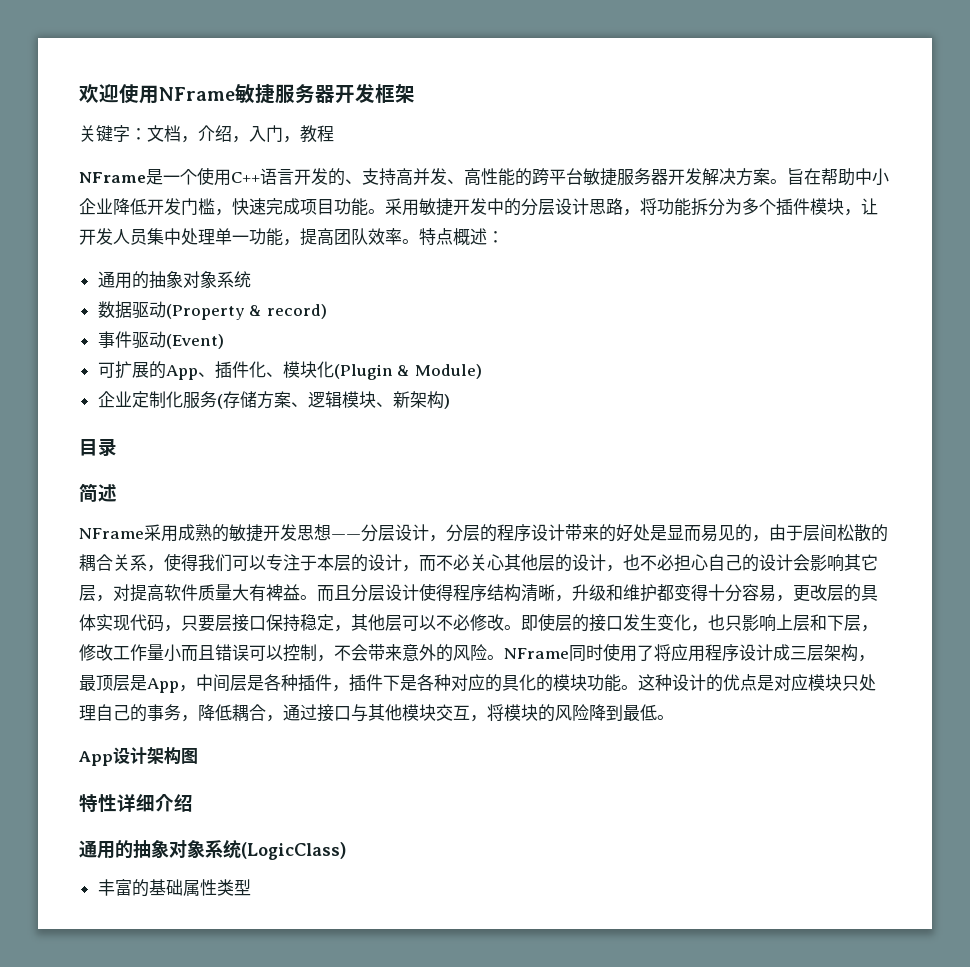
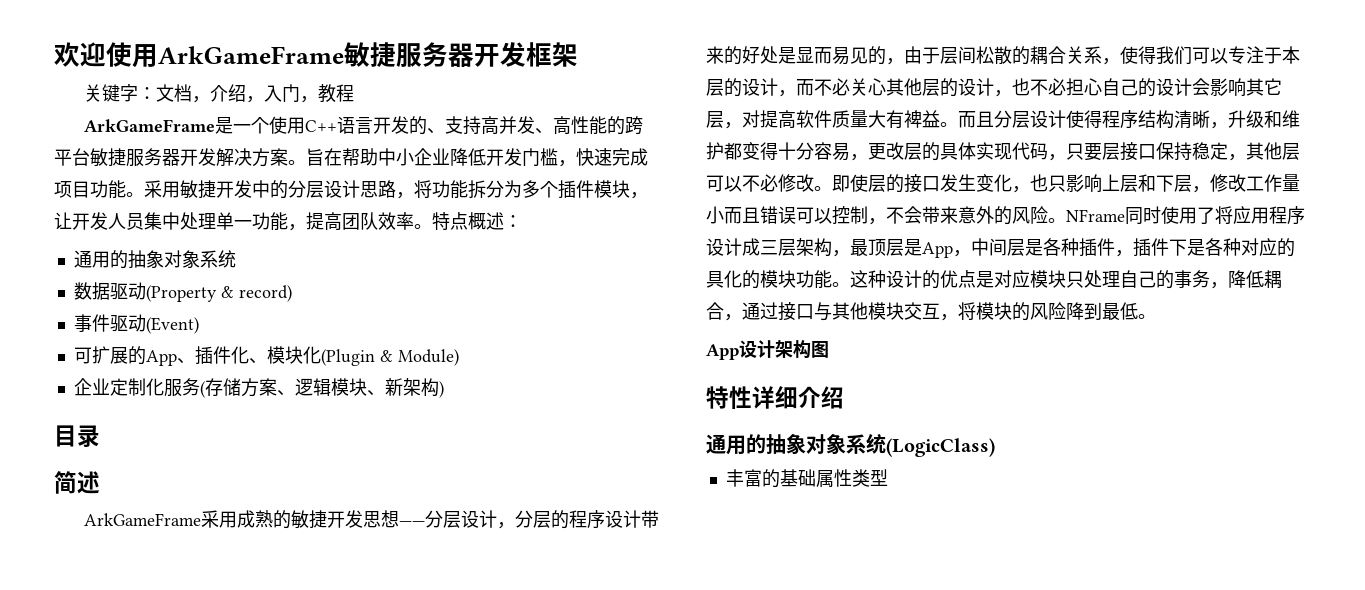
[159,87,235,101] NFrame -> [158,46,344,64] ArkGameFrame
[79,172,146,183] NFrame -> [83,119,215,132] ArkGameFrame
[79,528,144,539] NFrame -> [83,513,201,526] ArkGameFrame

